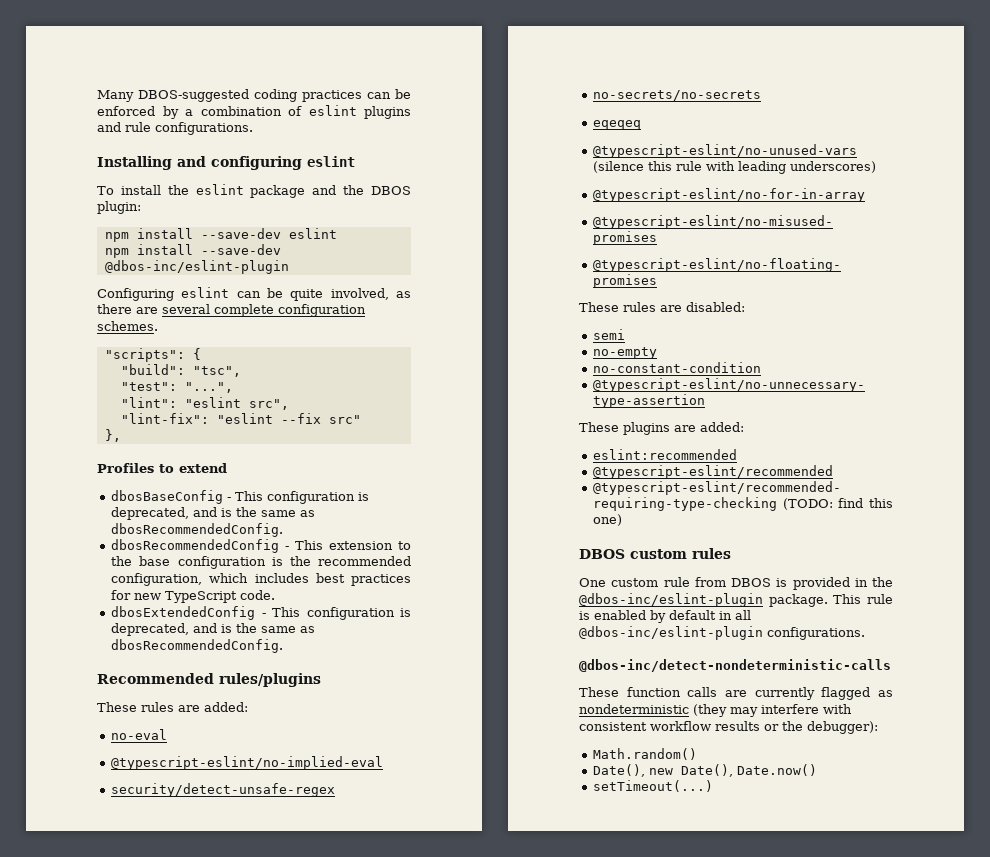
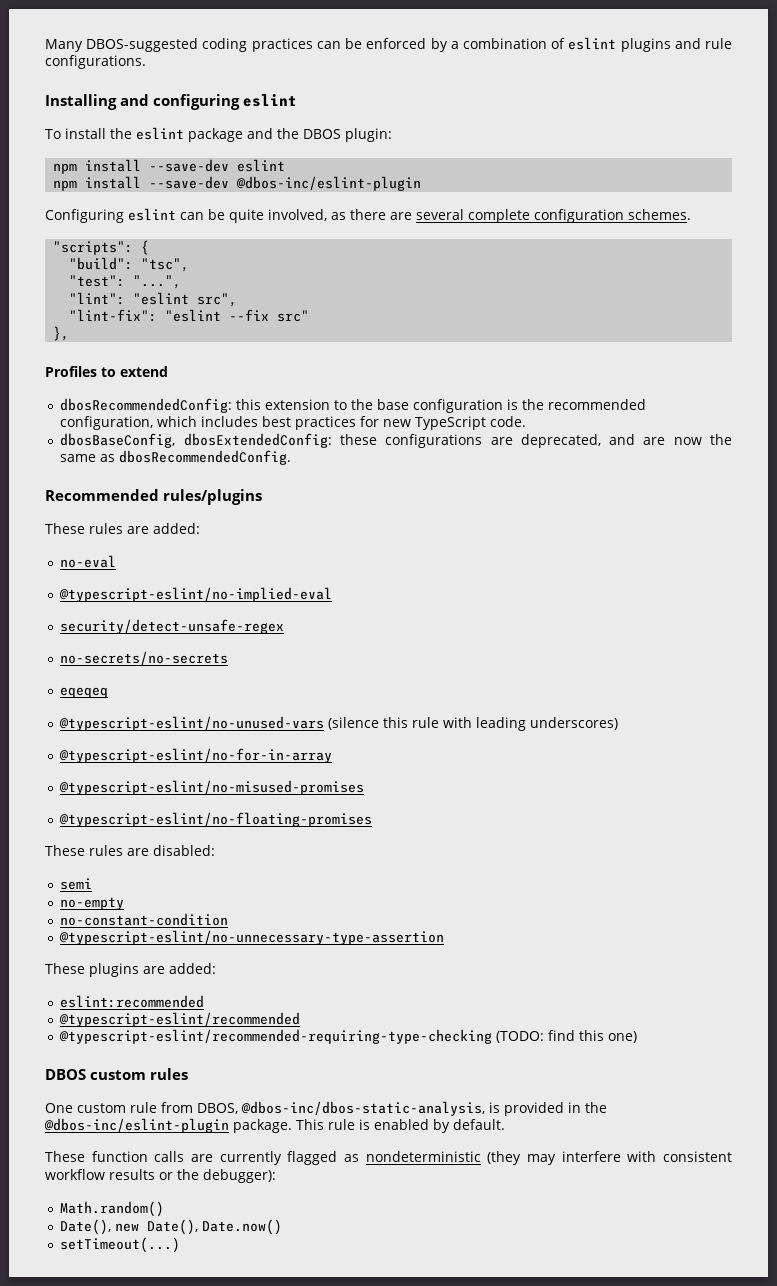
[111,490,370,504] [111,507,316,520] [111,523,284,537] [111,539,324,553] dbosBaseConfig - This configuration is deprecated, and is the same as dbosRecommendedConfig. // dbosRecommendedConfig - This -> [60,398,262,413] dbosRecommendedConfig: this
[111,606,412,620] [111,623,233,636] dbosExtendedConfig - This configuration is deprecated, and is -> [60,433,702,448] dbosBaseConfig, dbosExtendedConfig: these configurations are deprecated, and are now
[731,578,771,587] DBOS -> [197,1101,485,1116] DBOS, @dbos-inc/dbos-static-analysis,
[669,610,751,620] [579,626,865,640] [579,659,891,672] default in all @dbos-inc/eslint-plugin configurations. // @dbos-inc/detect-nondeterministic-calls -> [453,1119,505,1130] default.

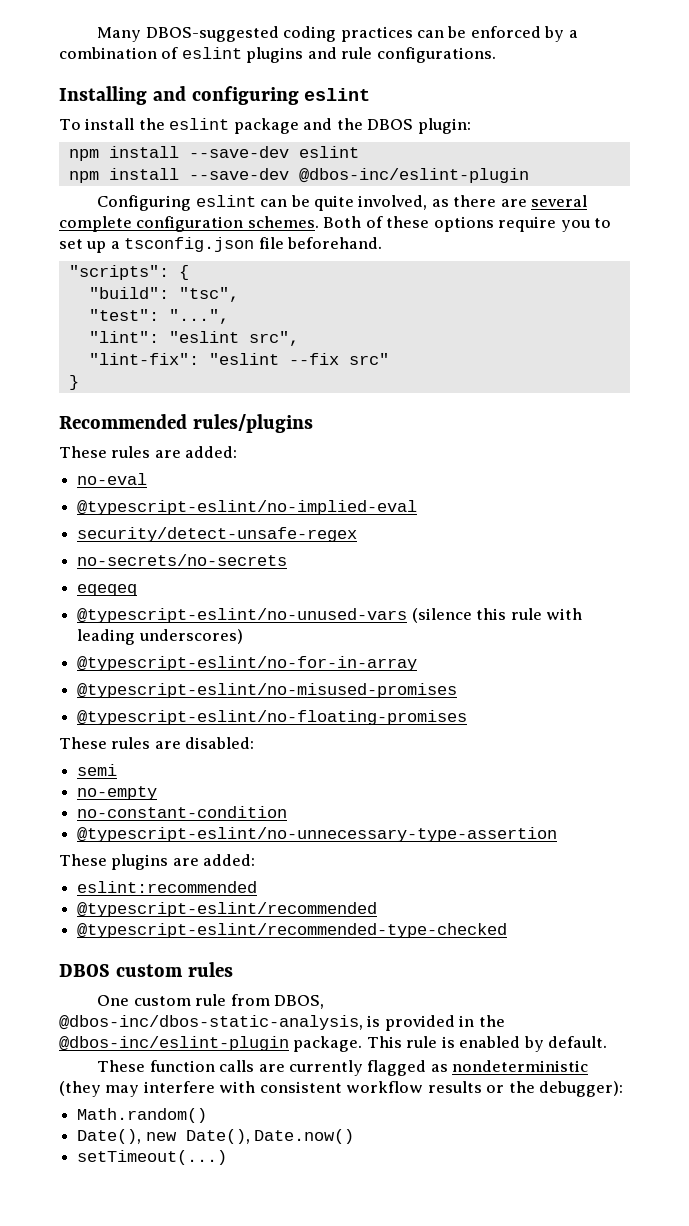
(691, 214) none -> [323,216,612,232] [59,237,383,253] Both of these options require you to set up a tsconfig.json file beforehand.
[53,326,70,341] [45,366,168,377] [60,398,647,413] [60,416,527,430] [60,433,732,448] [60,450,292,465] }, // Profiles to extend // dbosRecommendedConfig: this extension to the base configuration is the recommended configuration, which includes best practices for new TypeScript code. // dbosBaseConfig, dbosExtendedConfig: these configurations are deprecated, and are now the same as dbosRecommendedConfig. -> [68,375,79,390] }
[59,1029,638,1044] @typescript-eslint/recommended-requiring-type-checking (TODO: find this one) -> [77,923,508,938] @typescript-eslint/recommended-type-checked

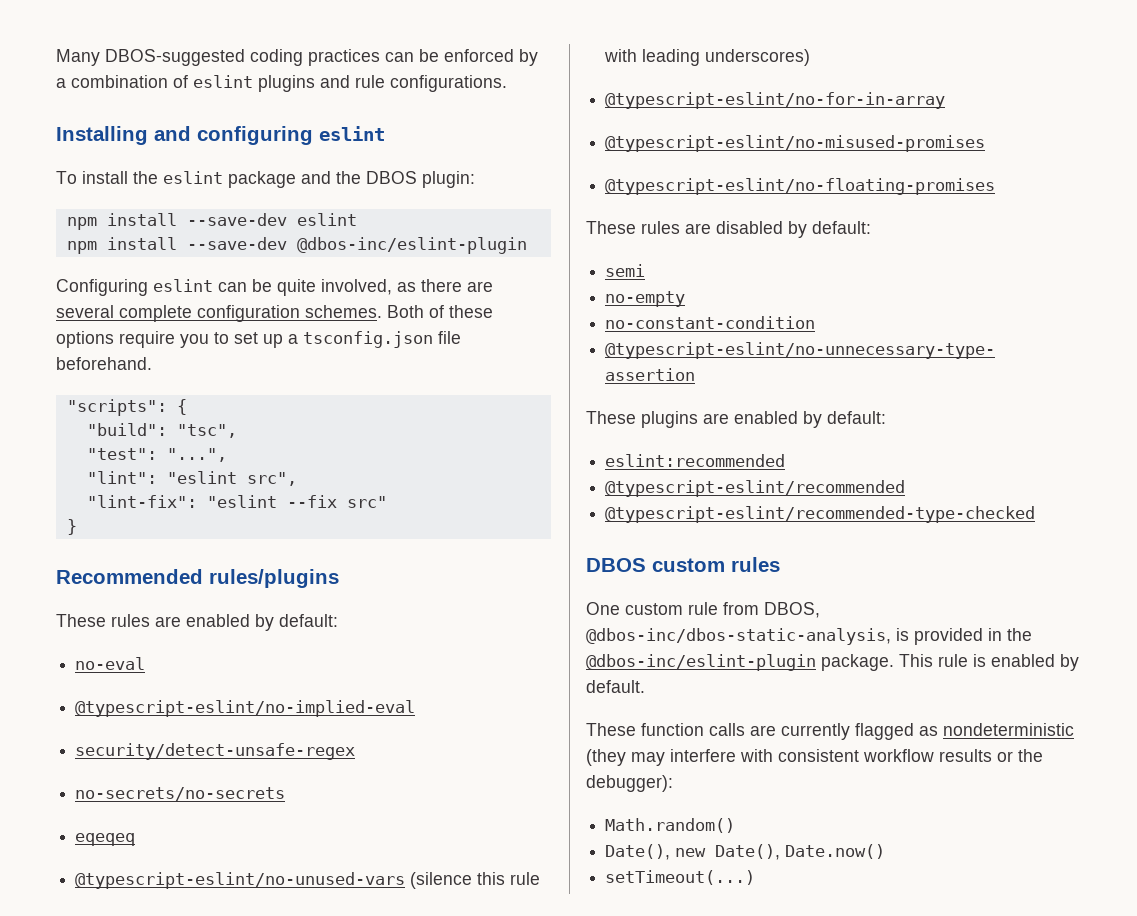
[185,446,238,458] added: -> [186,614,338,631] enabled by default:
[185,737,255,749] disabled: -> [716,221,871,238] disabled by default:
[203,854,256,866] added: -> [734,411,886,428] enabled by default:

